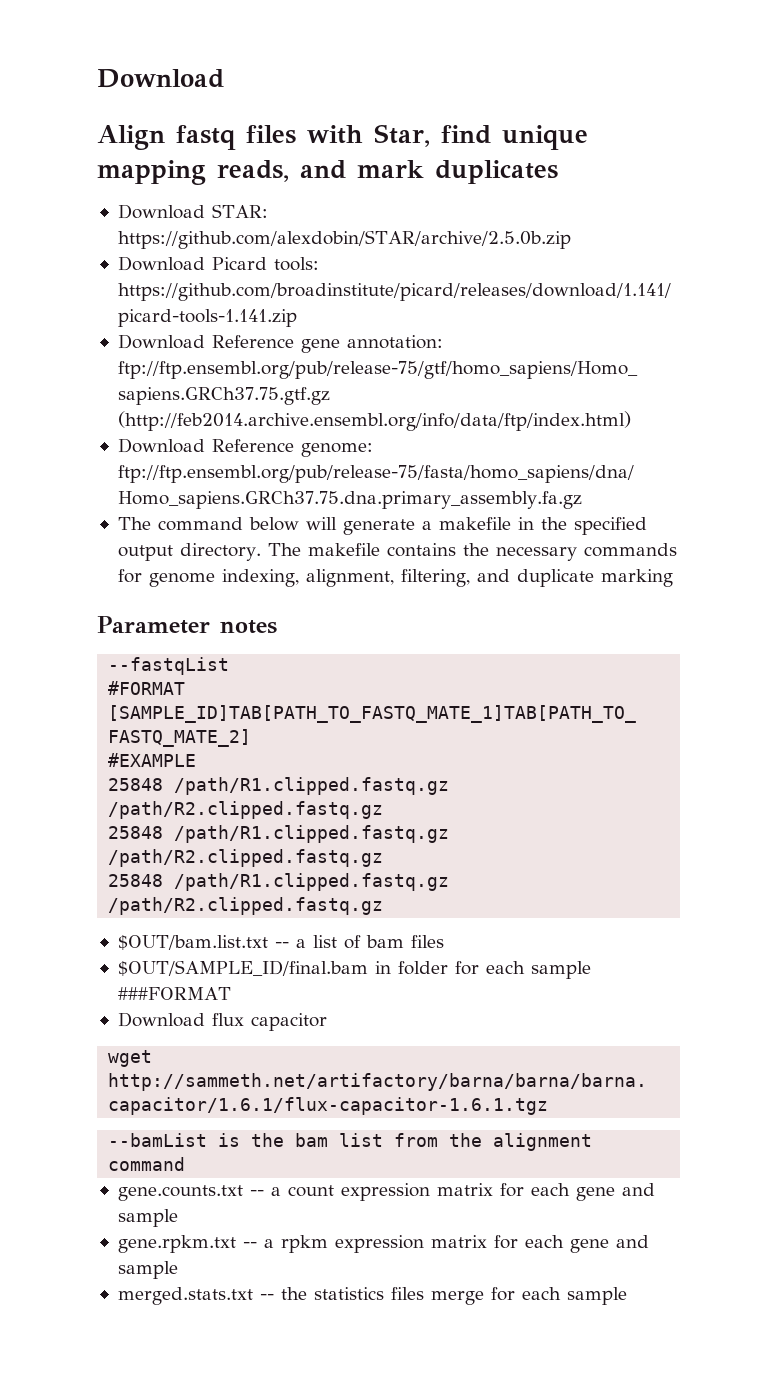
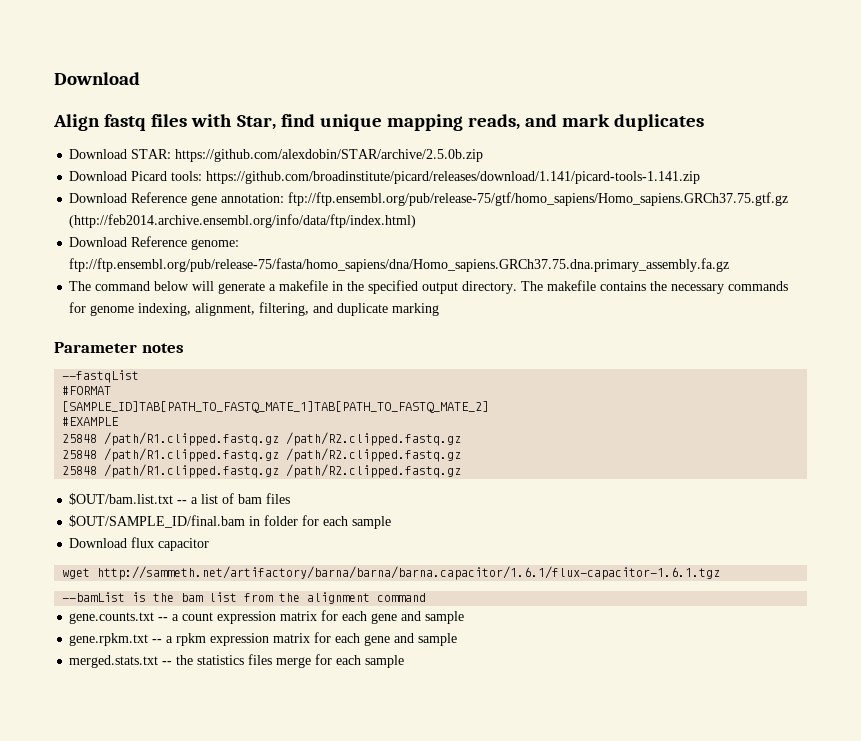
[117,987,231,1000] ###FORMAT -> (392, 522) none

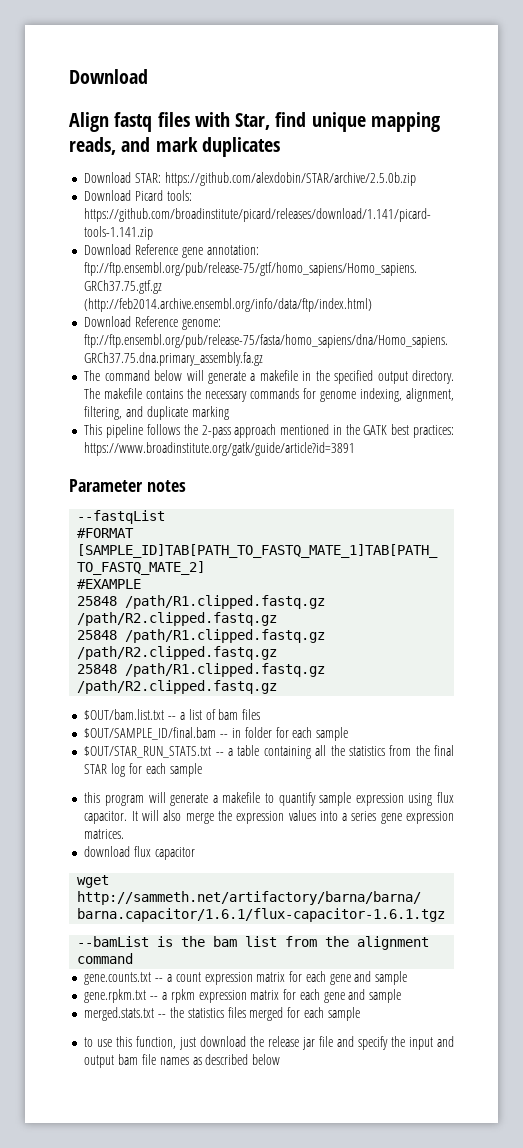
(440, 309) none -> [84,424,455,438] [84,442,356,456] // This pipeline follows the 2-pass approach mentioned in the GATK best practices: https://www.broadinstitute.org/gatk/guide/article?id=3891
(246, 521) none -> [220,734,229,738] --
[69,538,128,548] Download -> [84,745,455,759] [84,763,202,777] [84,792,454,806] [84,810,455,824] [84,829,125,839] [84,846,131,857] $OUT/STAR_RUN_STATS.txt -- a table containing all the statistics from the final STAR log for each sample // this program will generate a makefile to quantify sample expression using flux capacitor. It will also merge the expression values into a series gene expression matrices. // download
[276,654,405,668] merge for each sample -> [249,1007,360,1021] [84,1036,455,1050] [84,1054,281,1068] merged for each sample // to use this function, just download the release jar file and specify the input and output bam file names as described below

